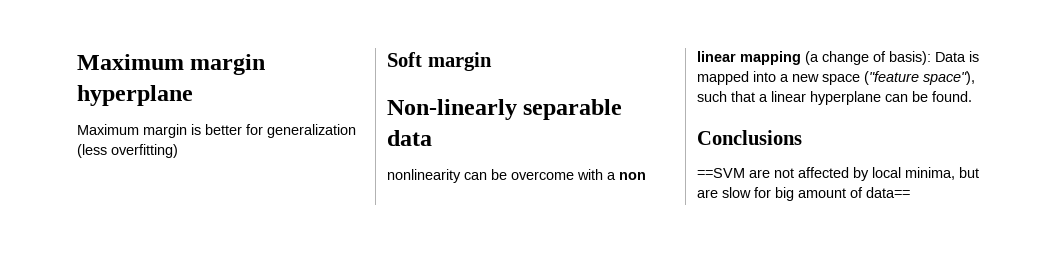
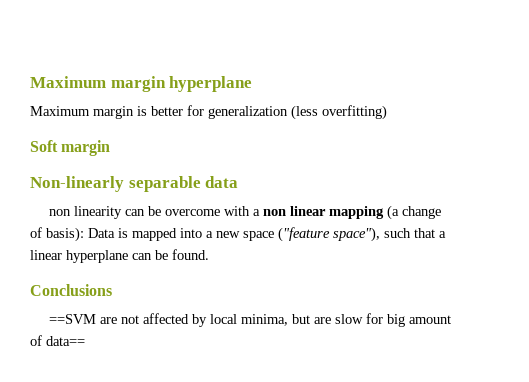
[387,169,461,183] nonlinearity -> [49,206,123,219] non linearity

